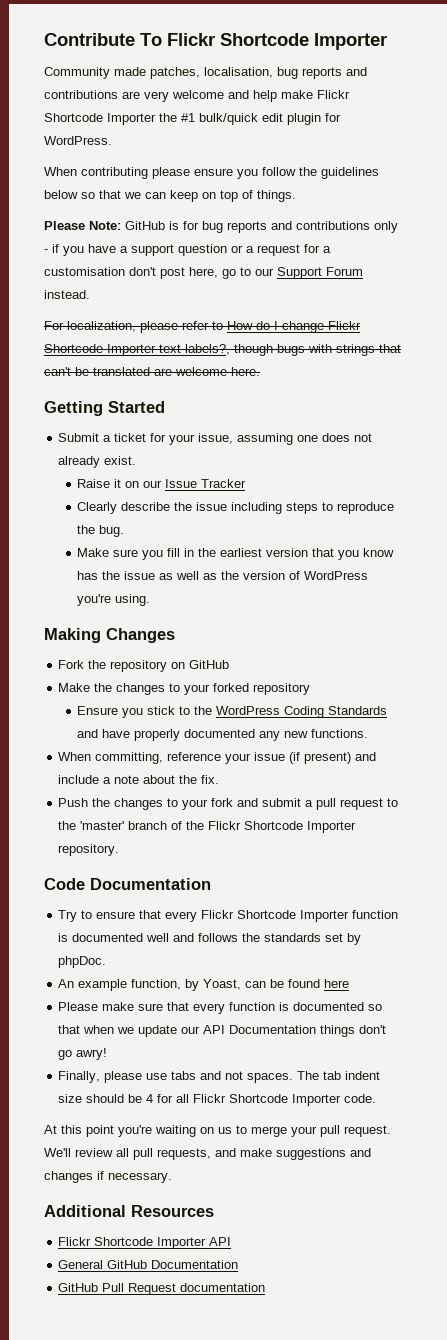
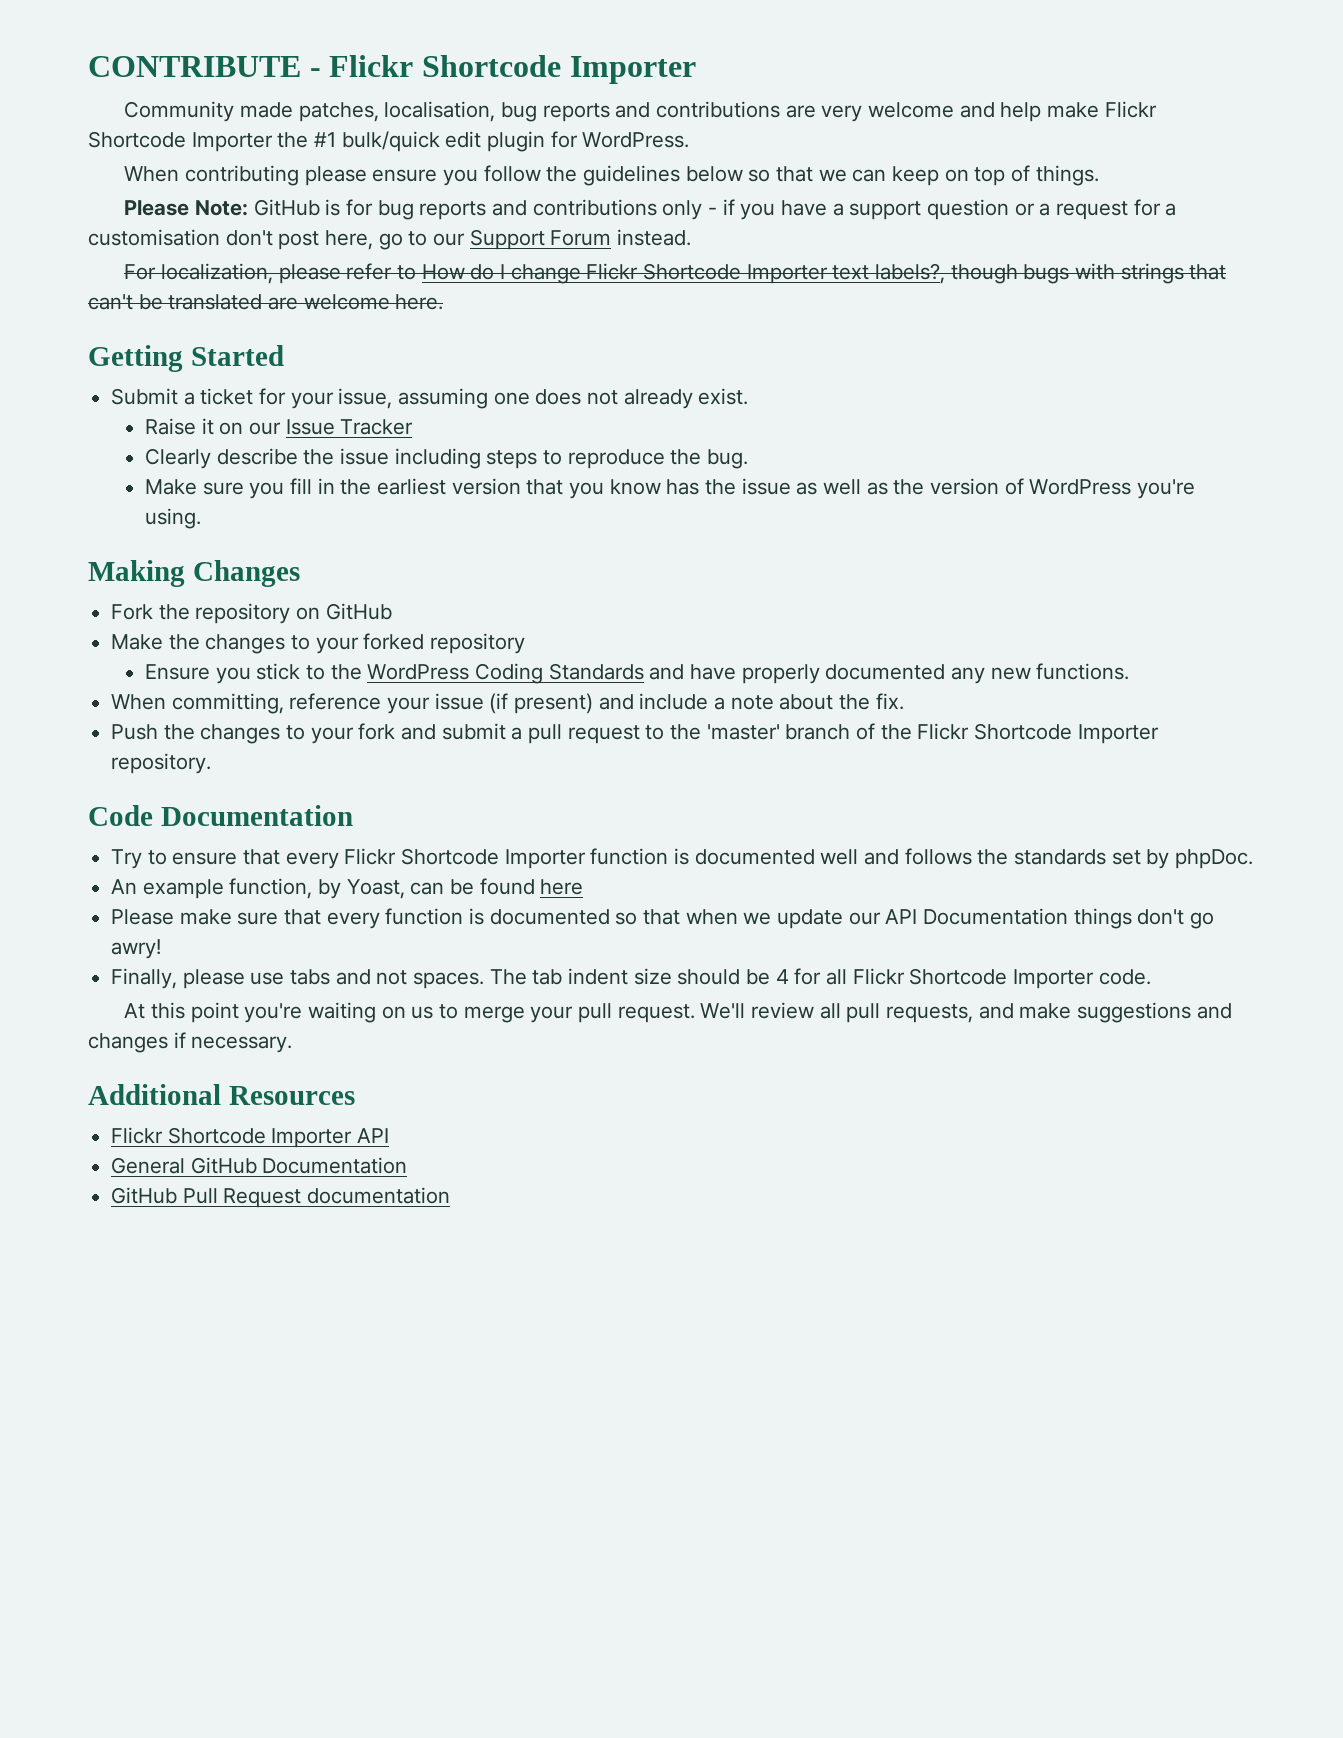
[44,33,162,46] Contribute To -> [88,56,321,77] CONTRIBUTE -

